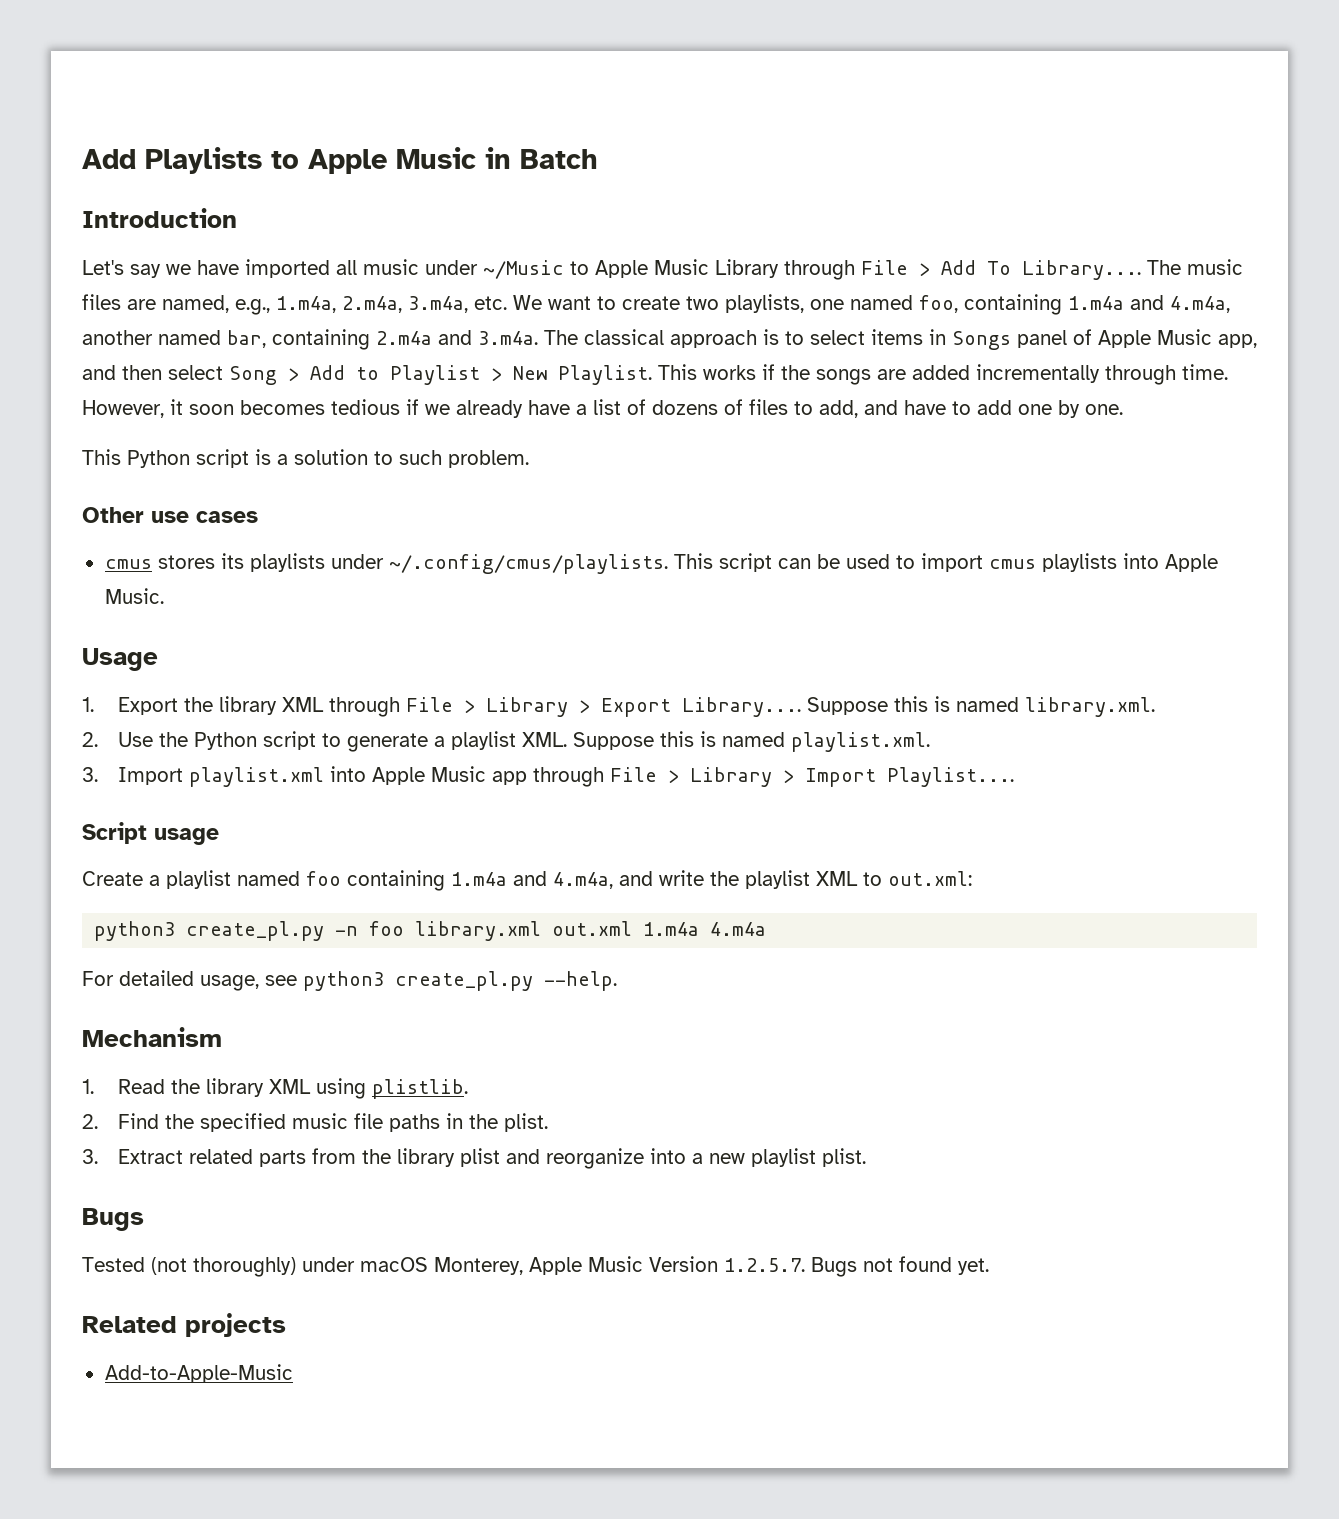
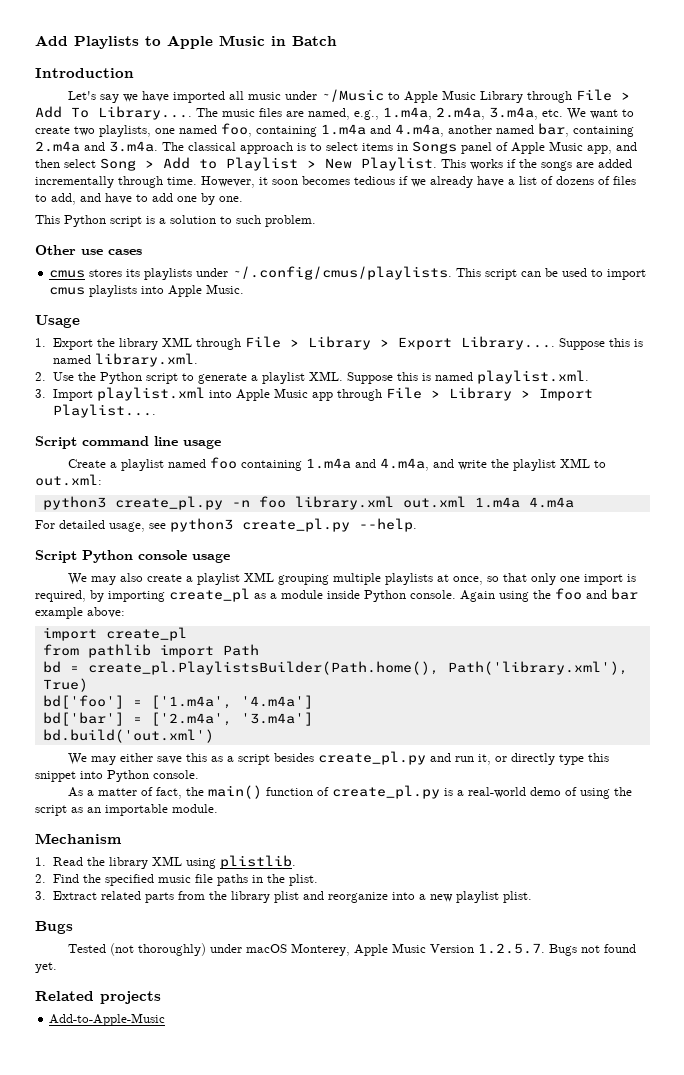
(147, 833) none -> [82,436,178,446] command line
(617, 981) none -> [35,550,230,563] [67,572,636,585] [35,588,638,602] [35,607,125,619] [42,627,187,641] [42,644,259,658] [42,661,628,675] [42,678,88,692] [42,695,313,709] [42,712,313,726] [42,729,214,743] [67,751,609,765] [35,770,199,782] [67,785,632,799] [35,804,218,816] // Script Python console usage // We may also create a playlist XML grouping multiple playlists at once, so that only one import is required, by importing create_pl as a module inside Python console. Again using the foo and bar example above: // import create_pl // from pathlib import Path // bd = create_pl.PlaylistsBuilder(Path.home(), Path('library.xml'), True) // bd['foo'] = ['1.m4a', '4.m4a'] // bd['bar'] = ['2.m4a', '3.m4a'] // bd.build('out.xml') // We may either save this as a script besides create_pl.py and run it, or directly type this snippet into Python console. // As a matter of fact, the main() function of create_pl.py is a real-world demo of using the script as an importable module.

